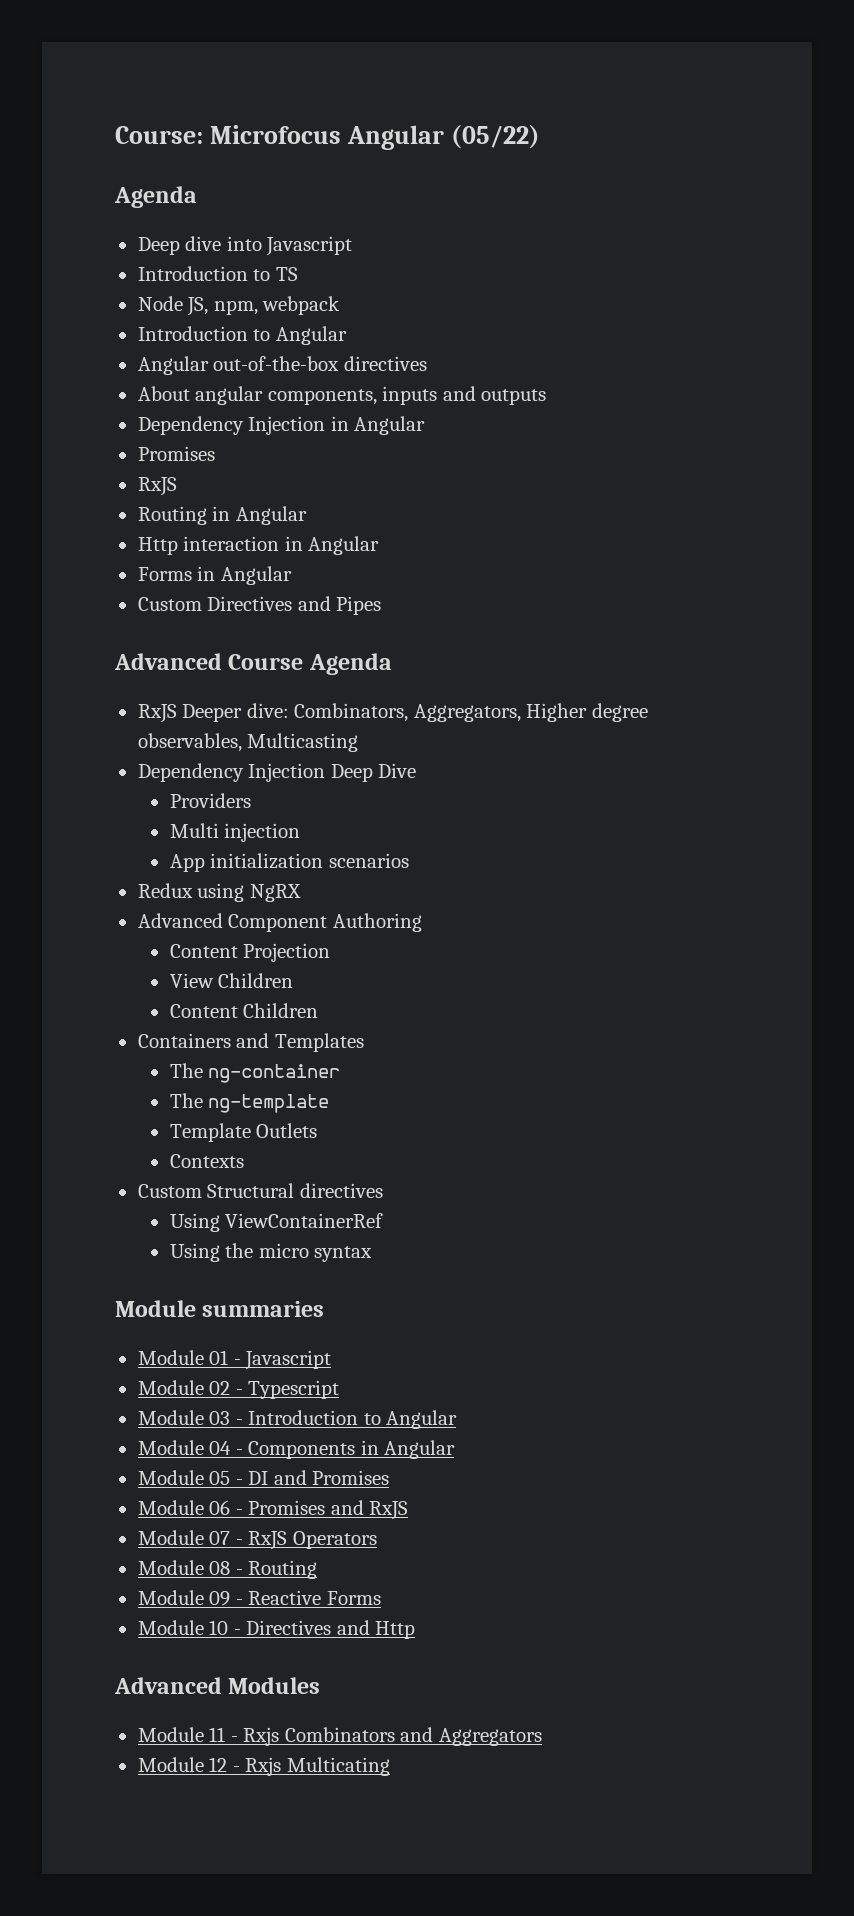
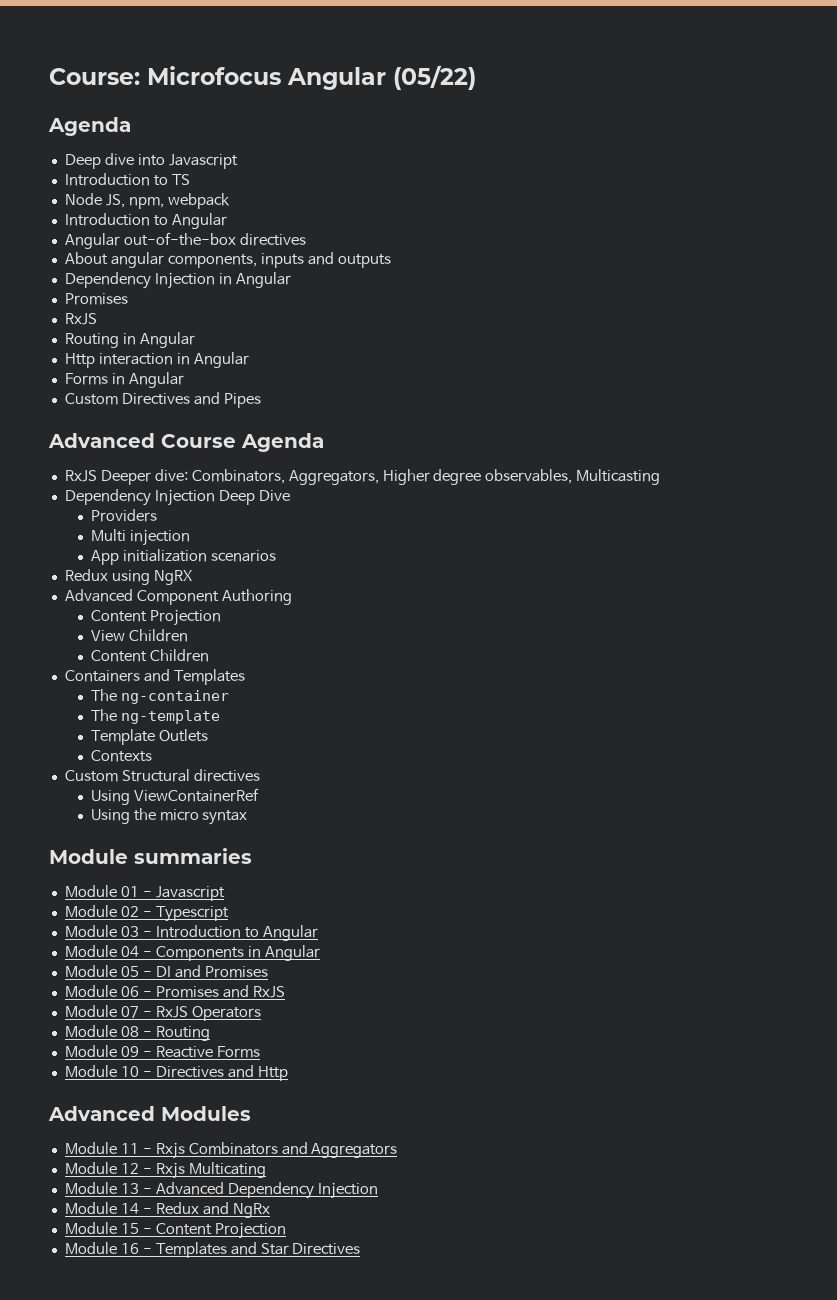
(390, 1766) none -> [64,1182,378,1199] [64,1202,270,1218] [64,1222,286,1239] [64,1242,361,1258] // Module 13 - Advanced Dependency Injection // Module 14 - Redux and NgRx // Module 15 - Content Projection // Module 16 - Templates and Star Directives

